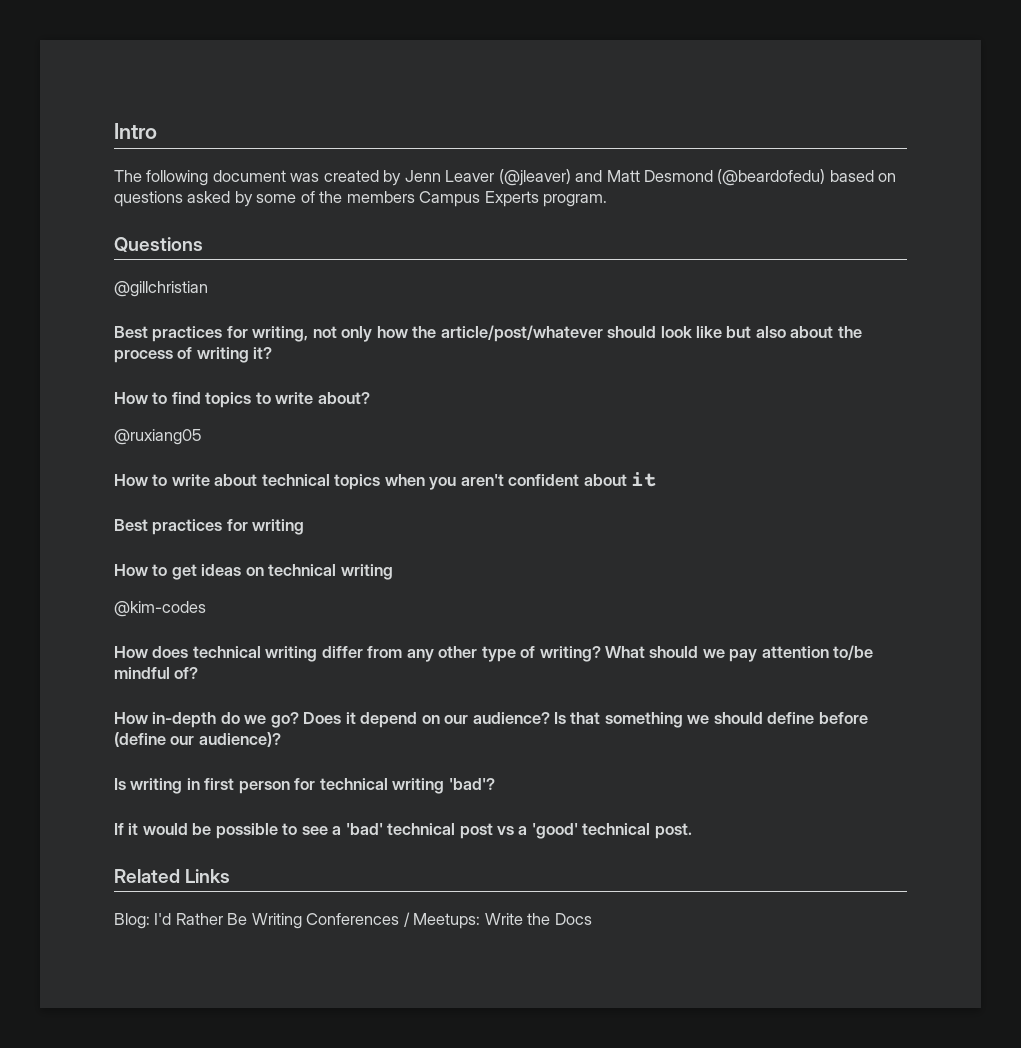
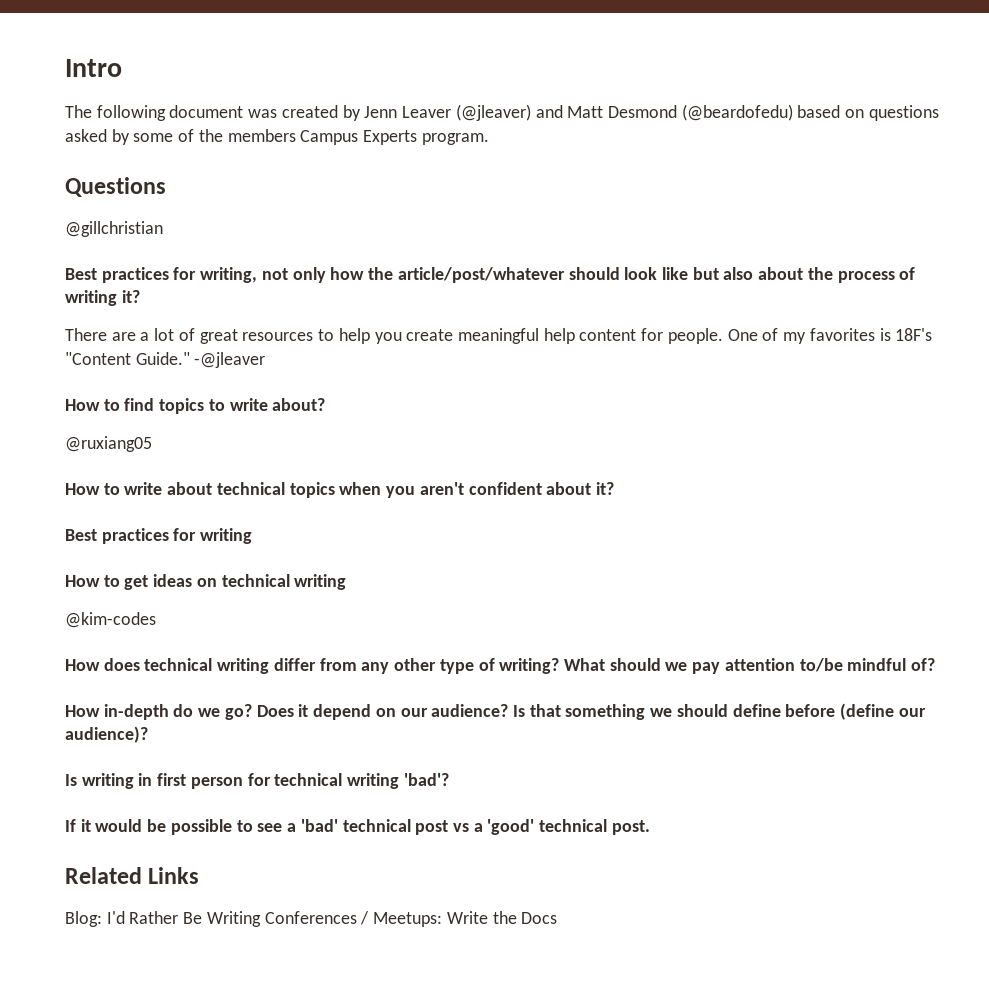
(273, 353) none -> [65,328,933,344] [65,352,266,368] // There are a lot of great resources to help you create meaningful help content for people. One of my favorites is 18F's "Content Guide." -@jleaver
[631,472,658,487] it -> [595,482,614,495] it?

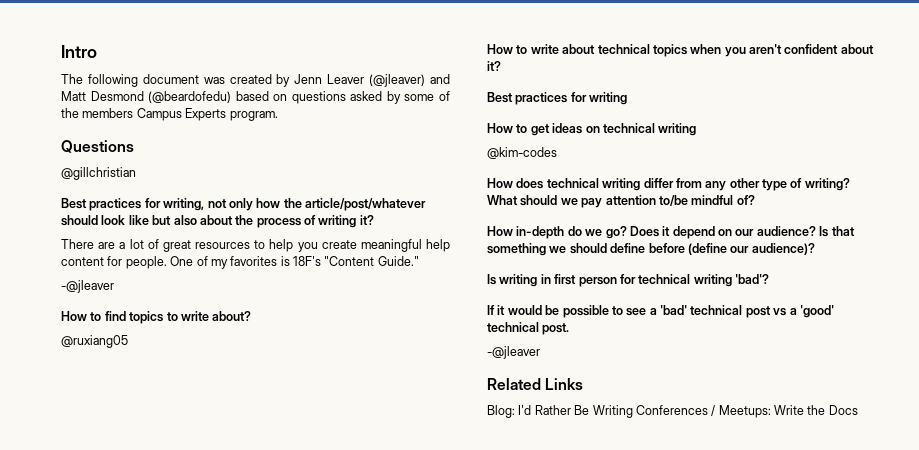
(190, 358) none -> (419, 261) //
(650, 827) none -> [487,346,540,359] // -@jleaver

